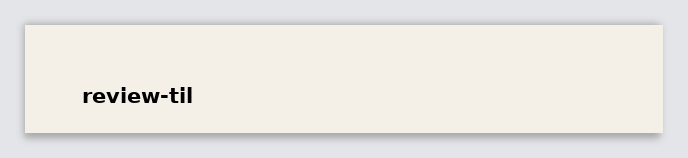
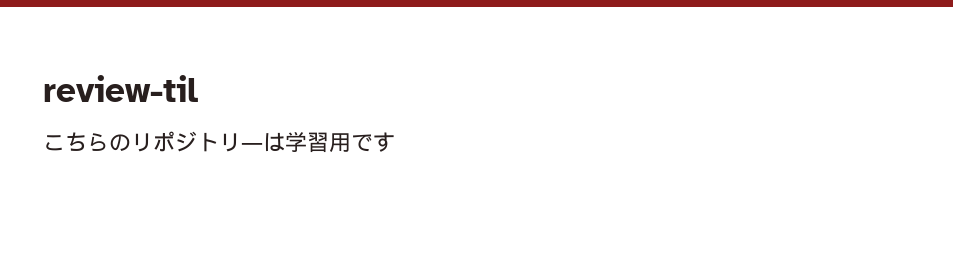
(193, 95) none -> [43,131,395,153] // こちらのリポジトリ―は学習用です

